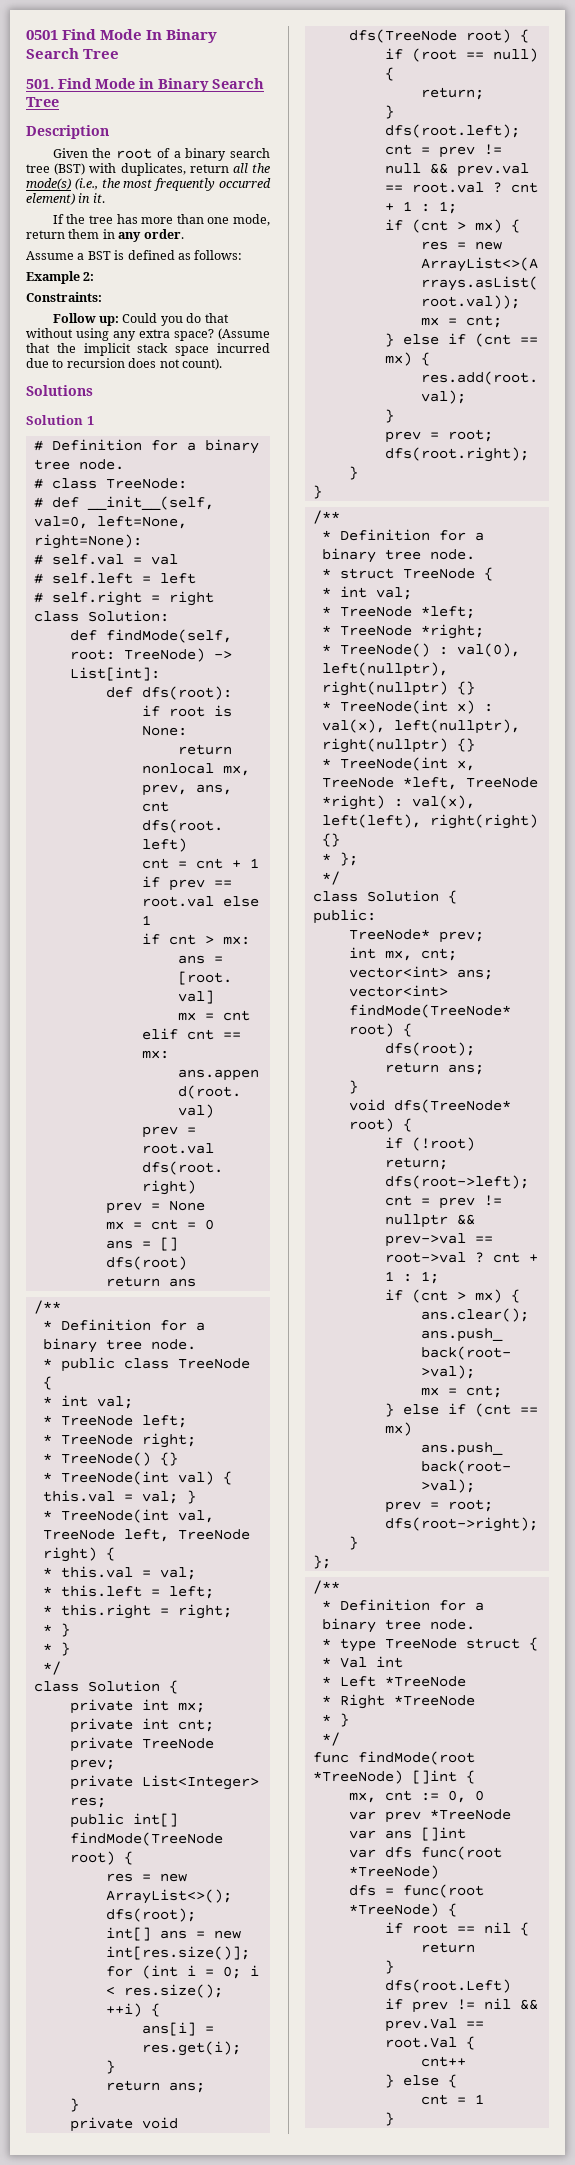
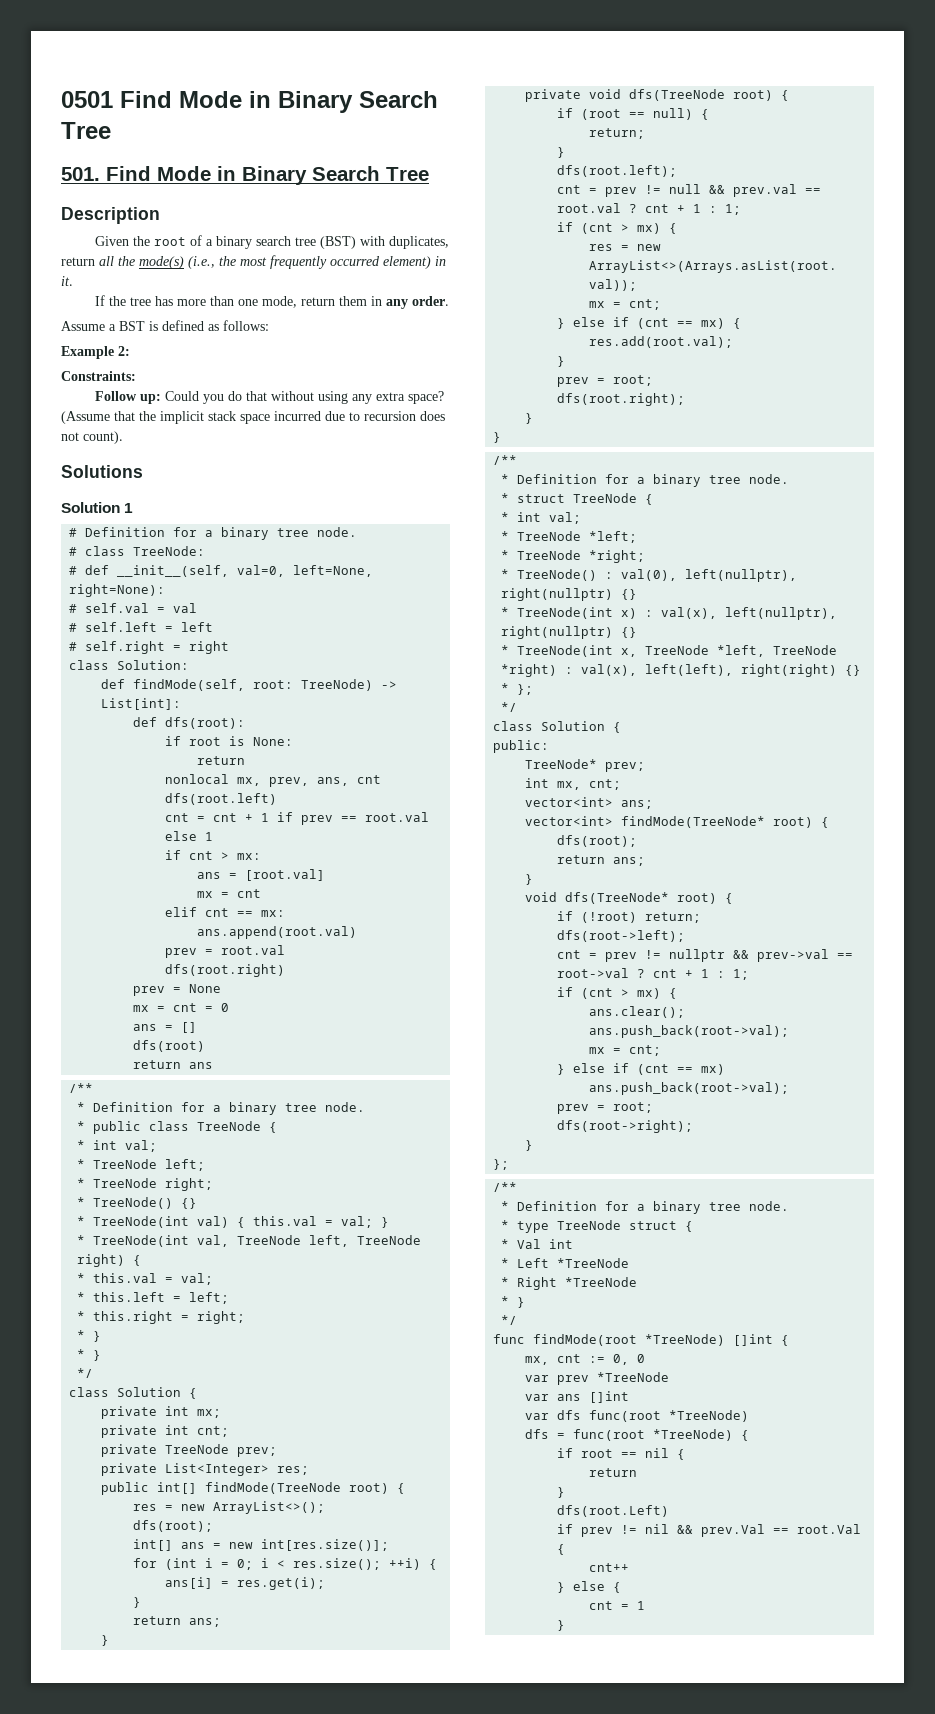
[146,30,163,40] In -> [249,91,271,108] in

